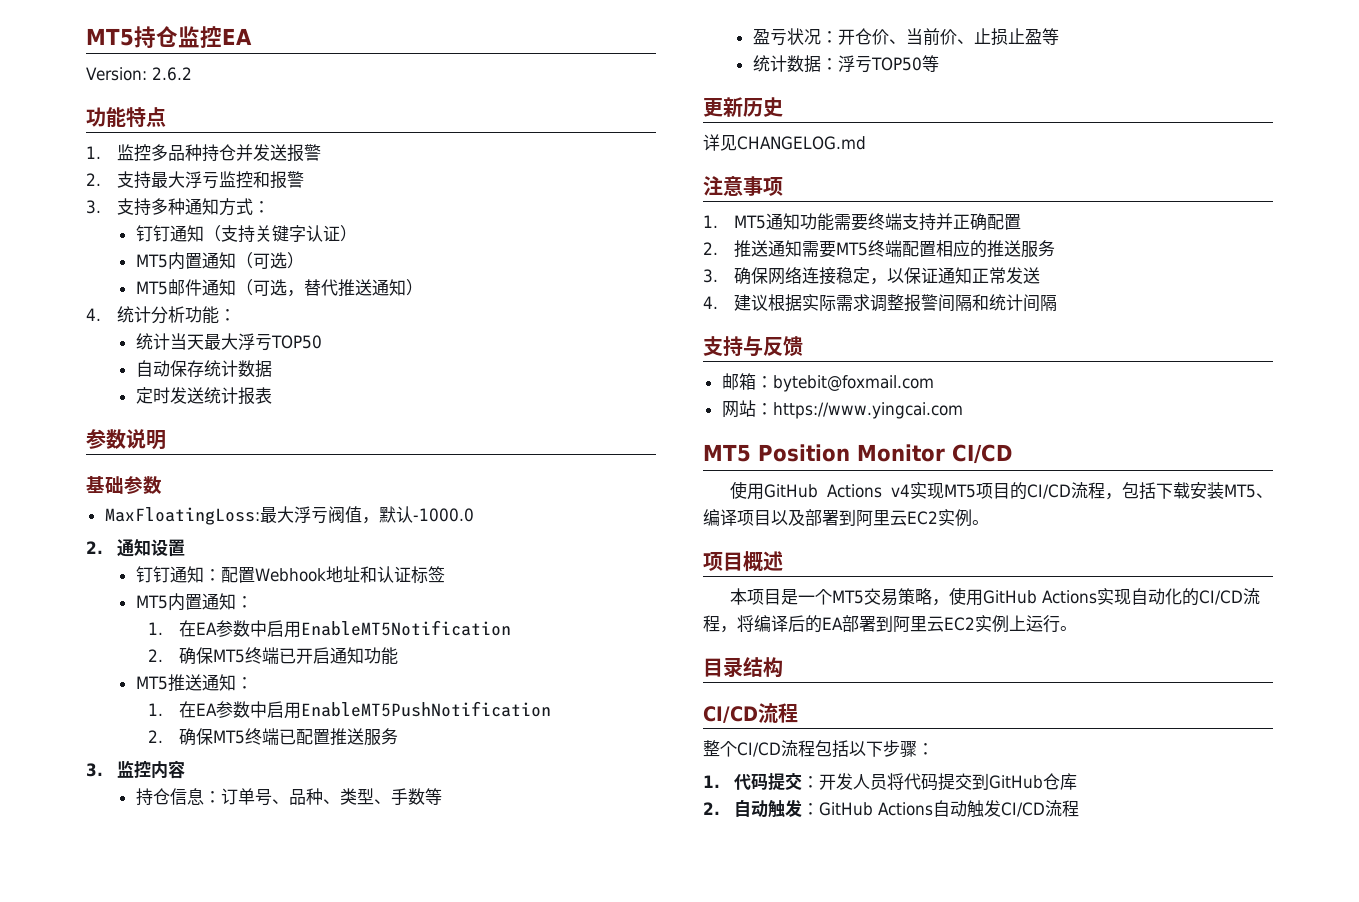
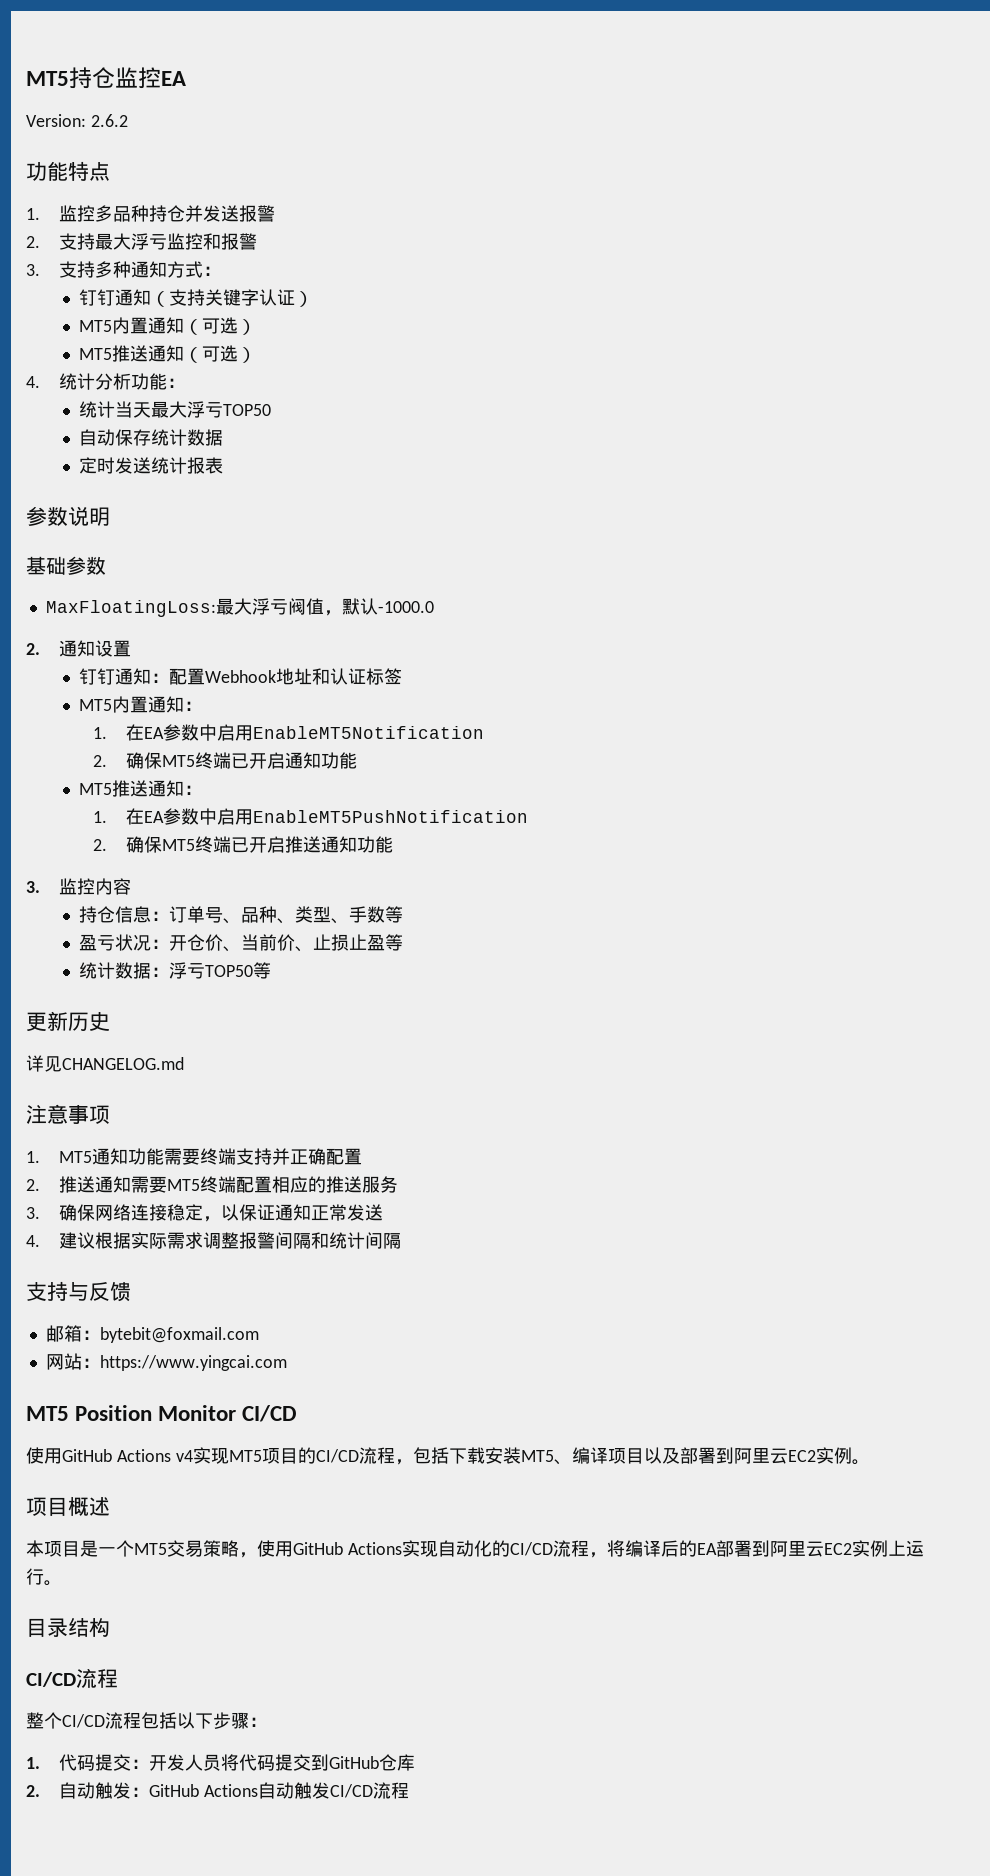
[167,279,406,297] 邮件通知（可选，替代推送通知 -> [112,345,239,363] 推送通知（可选
[295,728,398,746] 配置推送服务 -> [249,836,394,853] 开启推送通知功能

